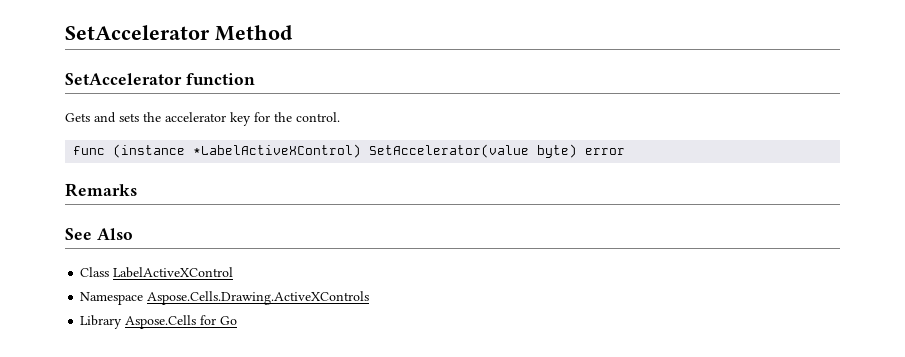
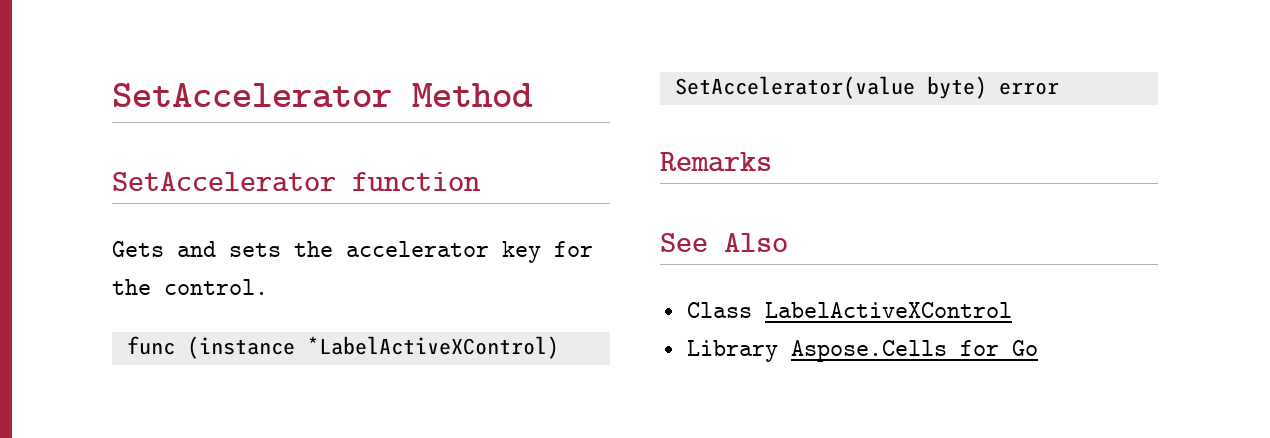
[80,291,370,305] // Namespace Aspose.Cells.Drawing.ActiveXControls -> (1012, 310) none

